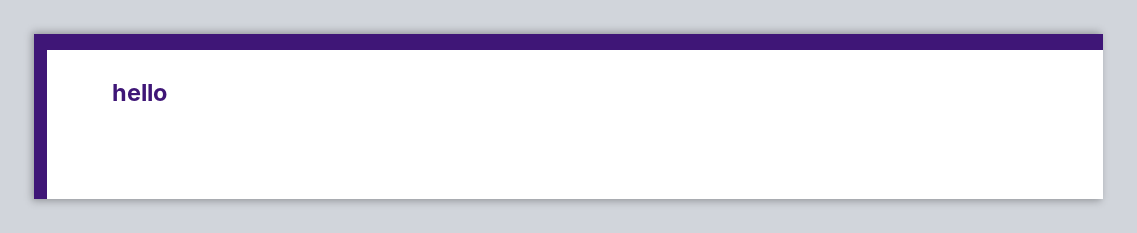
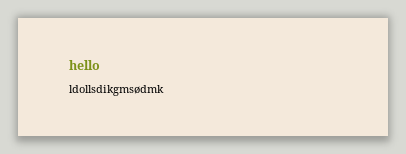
(167, 92) none -> [69,85,164,96] // ldollsdikgmsødmk

